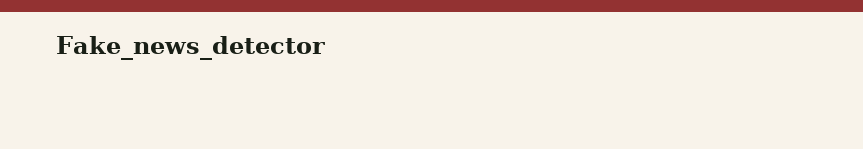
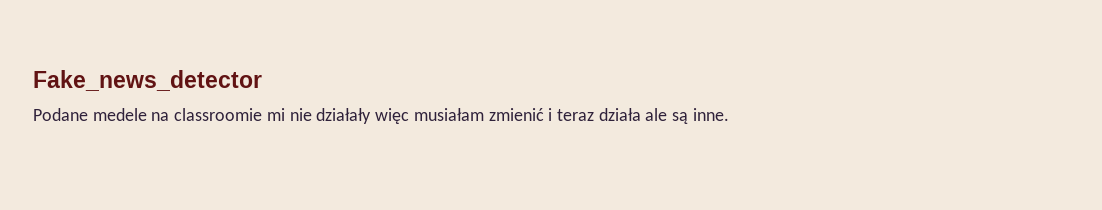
(325, 48) none -> [33,108,729,124] // Podane medele na classroomie mi nie działały więc musiałam zmienić i teraz działa ale są inne.

